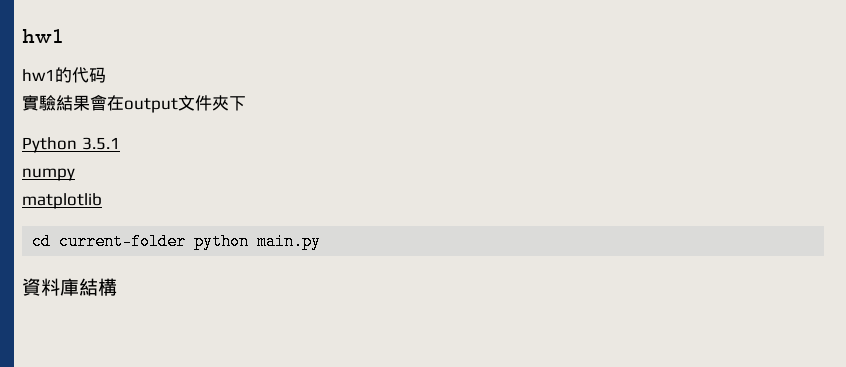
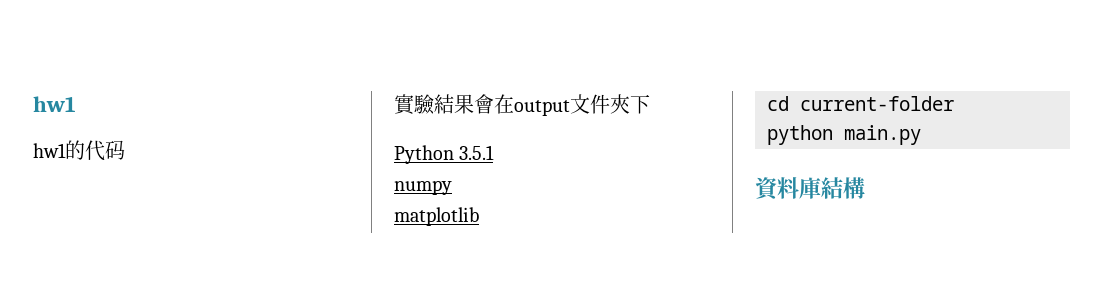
(187, 241) none -> (954, 103) //

